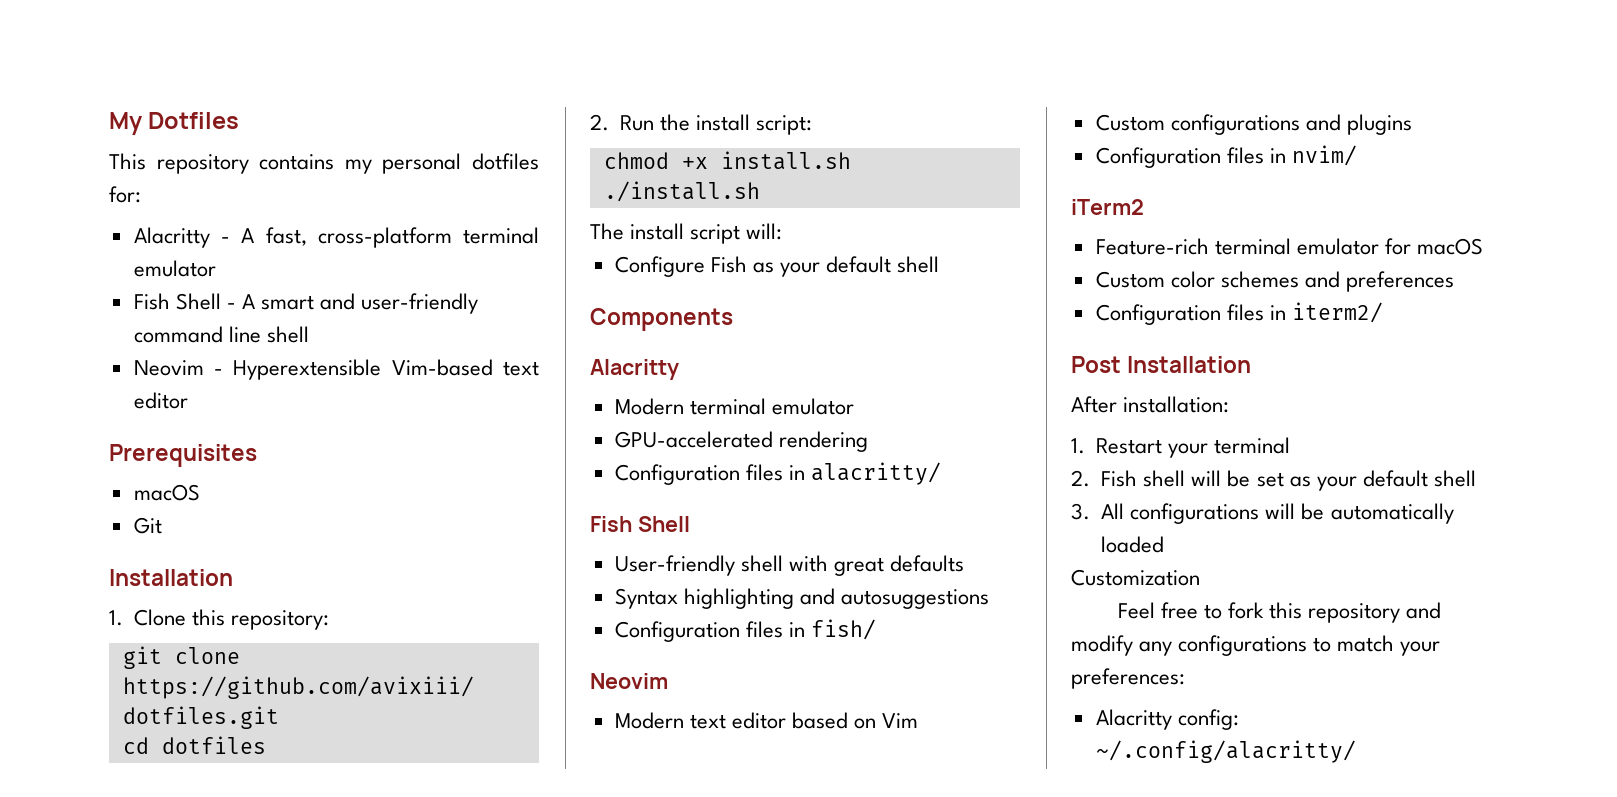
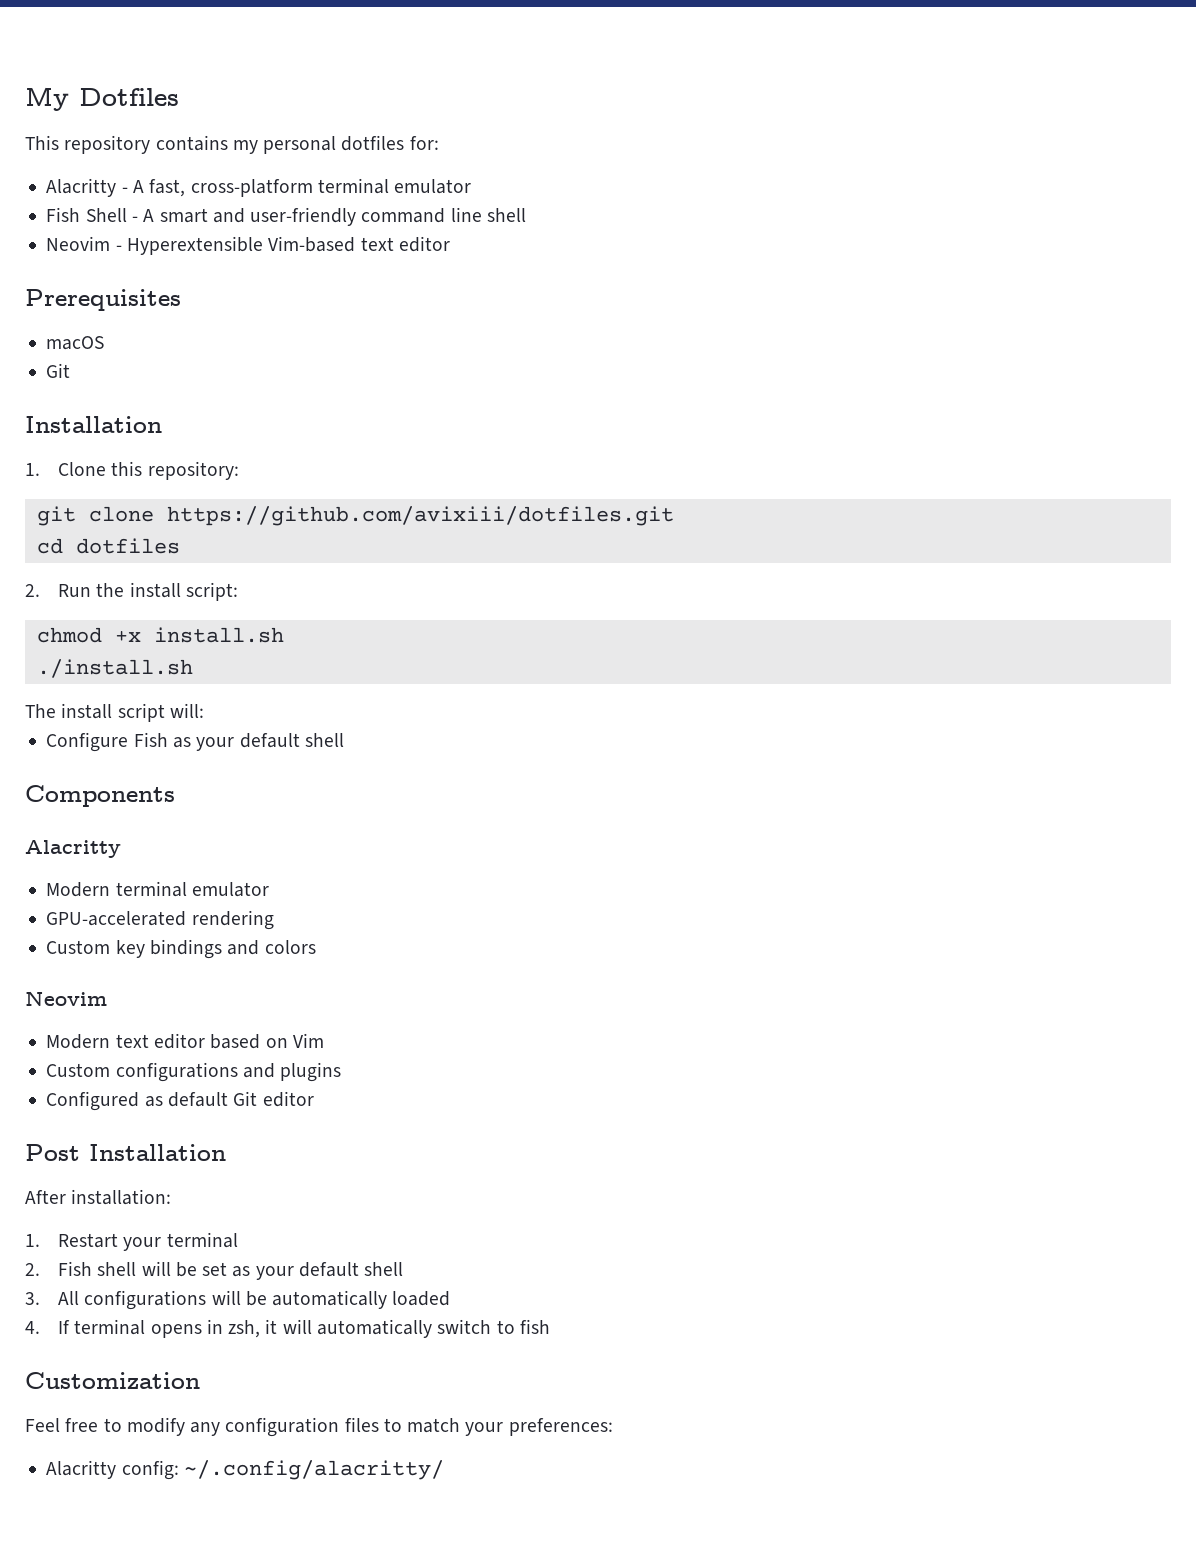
[614,462,941,485] [590,516,690,532] [614,555,965,576] [614,588,989,609] [614,619,876,642] Configuration files in alacritty/ // Fish Shell // User-friendly shell with great defaults // Syntax highlighting and autosuggestions // Configuration files in fish/ -> [46,939,316,959] Custom key bindings and colors
[1095,145,1357,168] [1071,199,1144,215] [1095,238,1484,255] [1095,271,1455,292] [1095,302,1383,325] Configuration files in nvim/ // iTerm2 // Feature-rich terminal emulator for macOS // Custom color schemes and preferences // Configuration files in iterm2/ -> [46,1091,314,1111] Configured as default Git editor
[1071,569,1200,586] [1117,602,1442,623] [1071,635,1308,656] Customization // Feel free to fork this repository and modify any configurations -> [25,1319,550,1338] [25,1372,200,1389] [25,1417,379,1437] 4. If terminal opens in zsh, it will automatically switch to fish // Customization // Feel free to modify any configuration files

